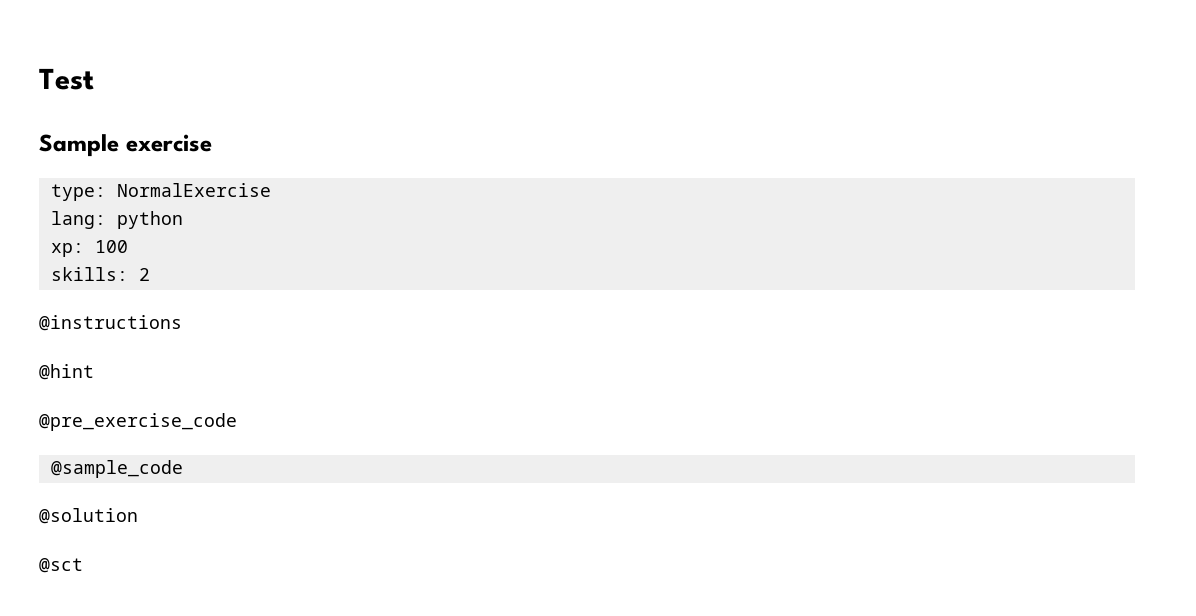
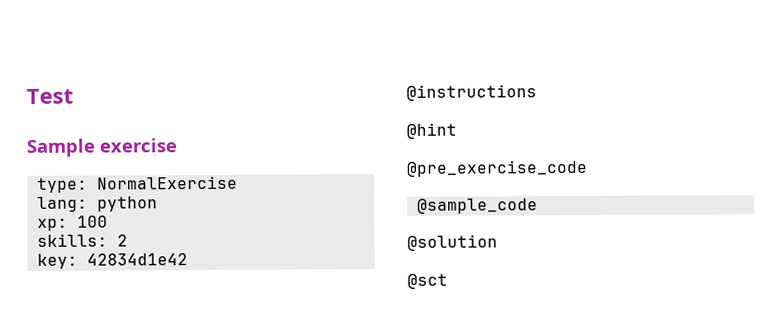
(150, 274) none -> [36,253,188,269] // key: 42834d1e42

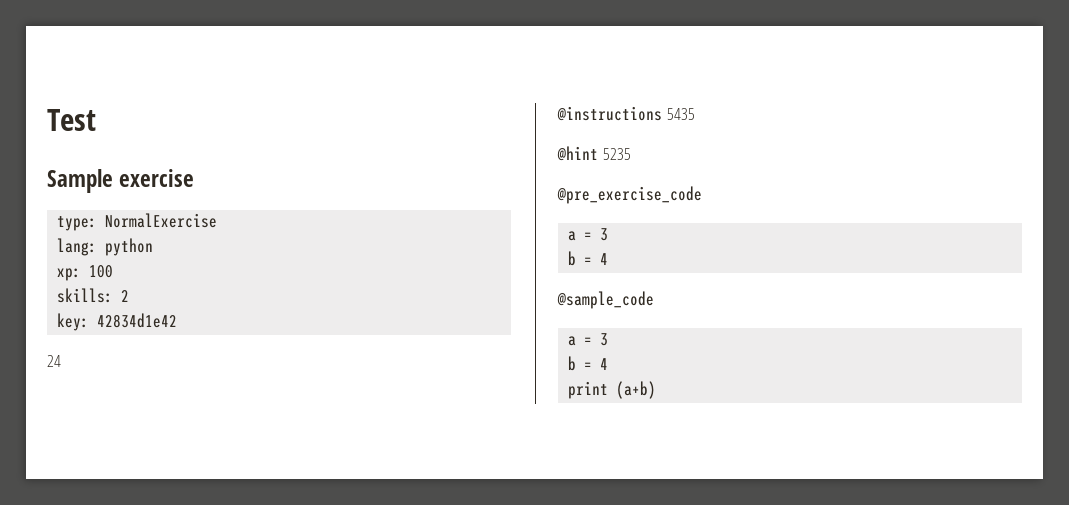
(188, 259) none -> [47,355,61,367] // 24
(537, 92) none -> [666,108,695,120] 5435
(457, 130) none -> [602,148,631,160] 5235
[416,198,538,214] [407,234,498,251] [407,273,448,289] @sample_code // @solution // @sct -> [568,228,609,241] [568,251,609,266] [557,291,654,309] [568,333,609,346] [568,356,609,371] [568,381,657,399] a = 3 // b = 4 // @sample_code // a = 3 // b = 4 // print (a+b)

